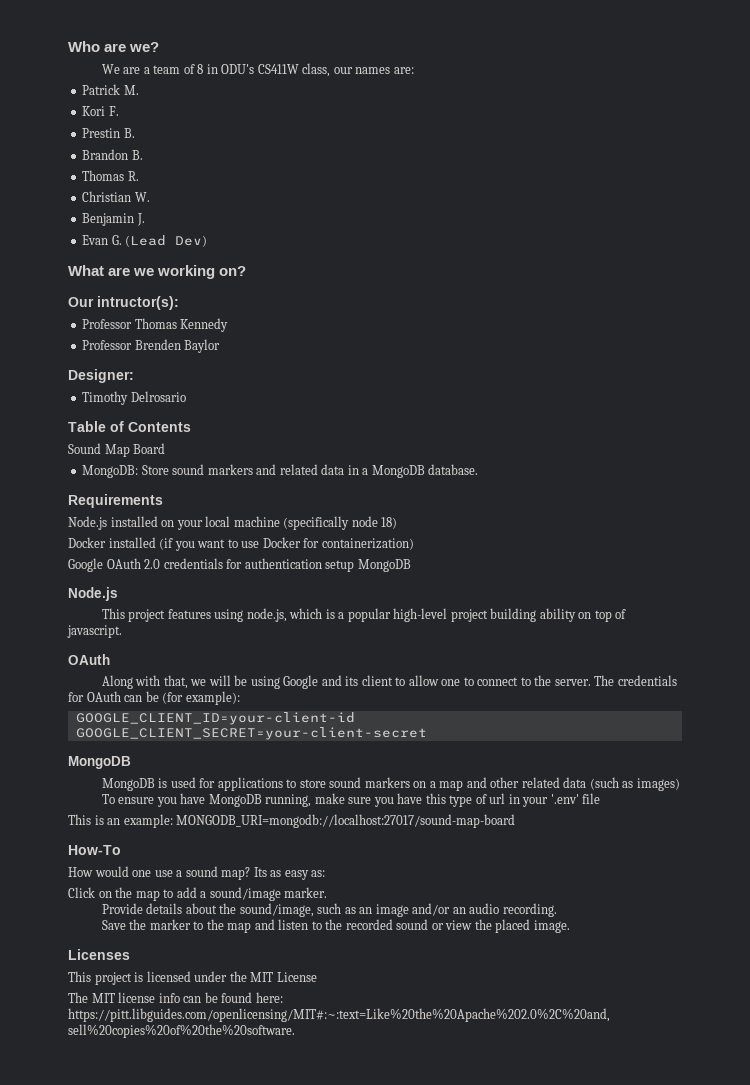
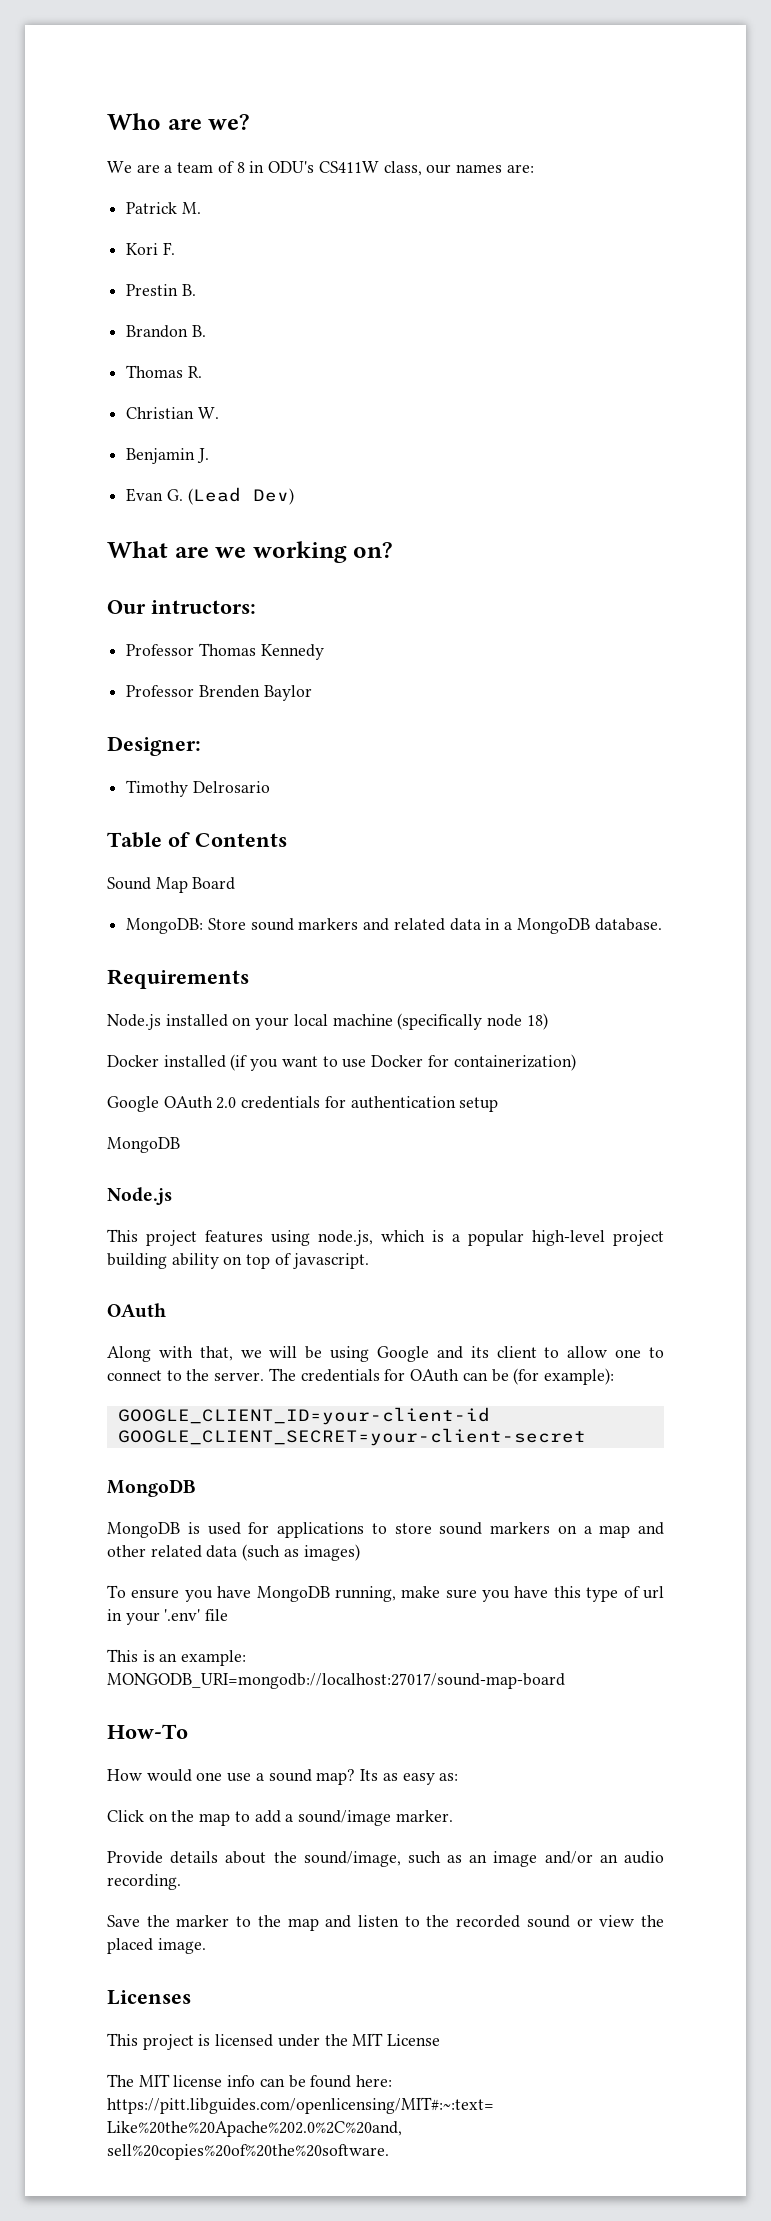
[97,296,179,310] intructor(s): -> [151,600,256,614] intructors:
(355, 566) none -> (499, 1104) //

